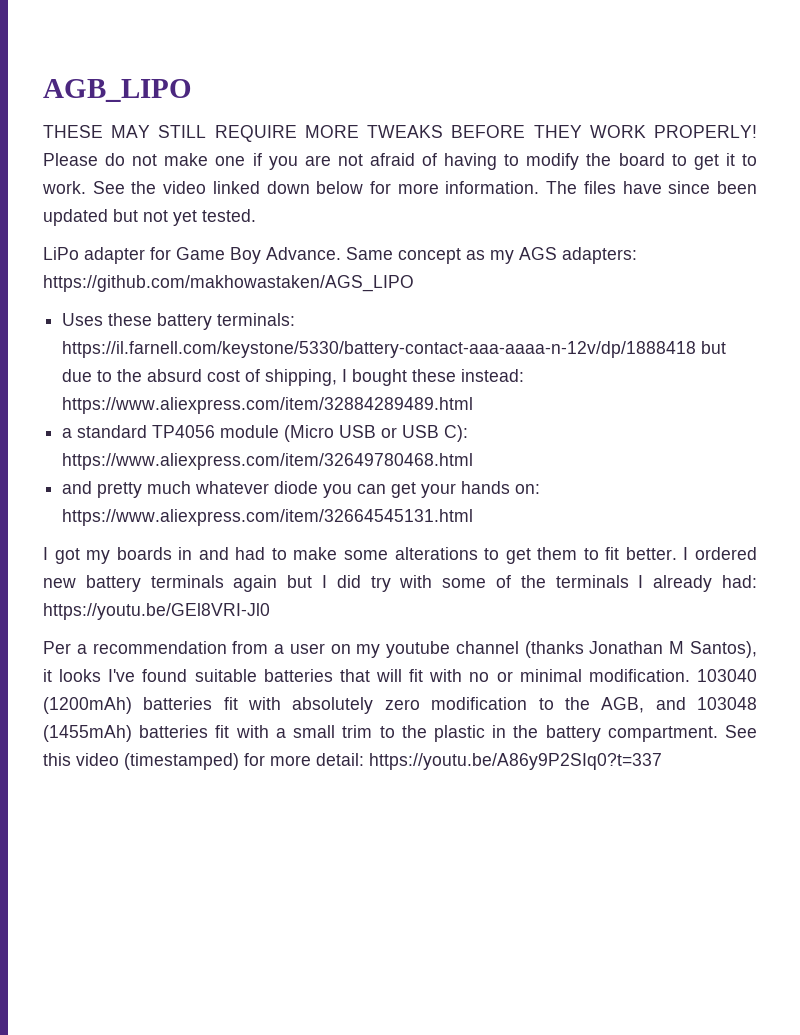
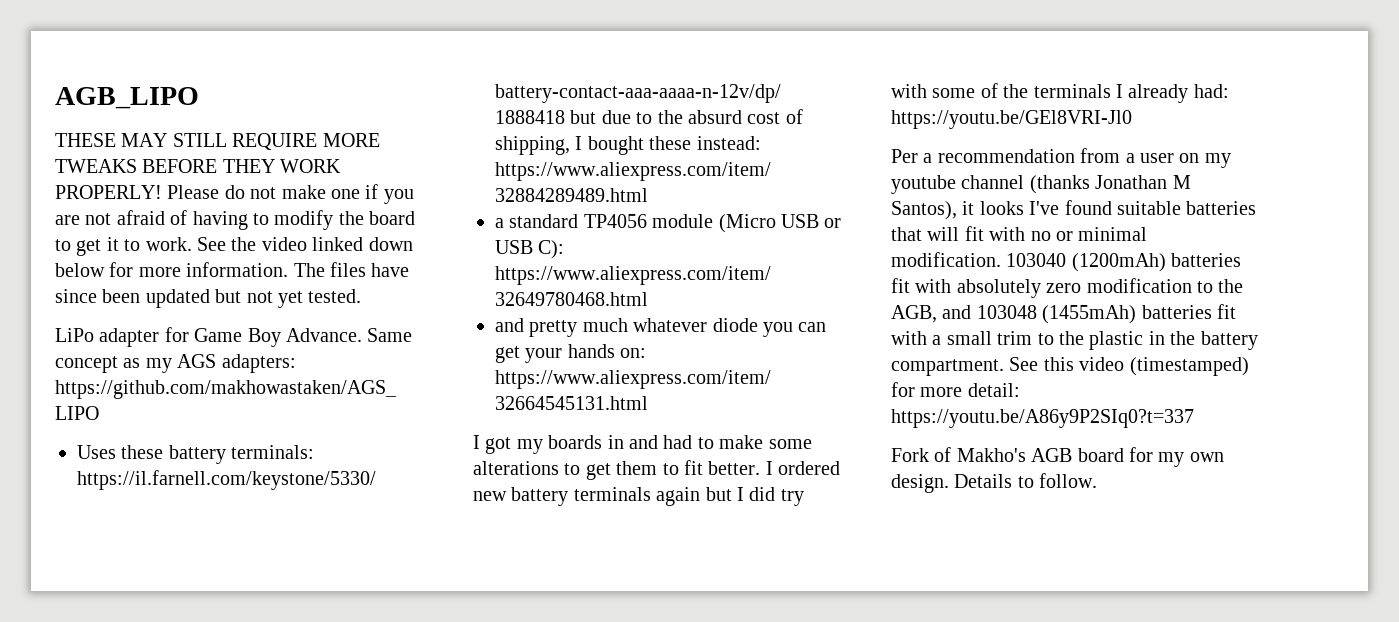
(662, 761) none -> [891,447,1224,467] [891,473,1098,493] // Fork of Makho's AGB board for my own design. Details to follow.

